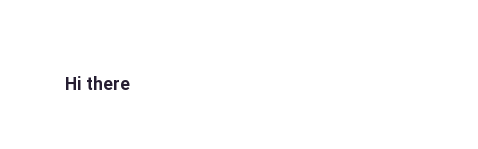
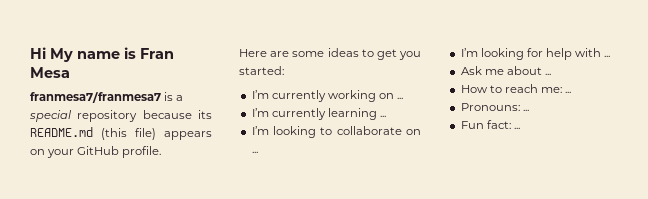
[85,76,130,90] there -> [50,47,174,62] [30,67,70,78] [30,92,184,103] [29,110,213,122] [30,127,212,140] [30,146,162,158] [239,48,421,60] [239,66,284,75] [251,90,404,102] [251,108,386,120] [251,126,421,138] [251,151,258,153] [460,48,611,60] [460,66,551,75] [460,84,572,93] [460,103,529,111] [460,120,520,129] My name is Fran Mesa // franmesa7/franmesa7 is a special repository because its README.md (this file) appears on your GitHub profile. // Here are some ideas to get you started: // I’m currently working on ... // I’m currently learning ... // I’m looking to collaborate on ... // I’m looking for help with ... // Ask me about ... // How to reach me: ... // Pronouns: ... // Fun fact: ...

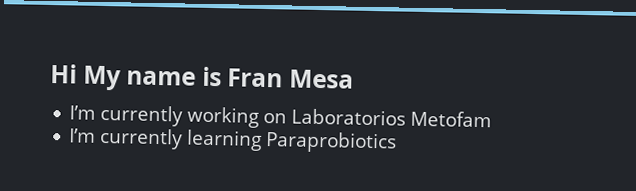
[30,92,184,103] [29,110,213,122] [30,127,212,140] [30,146,162,158] [239,48,421,60] [239,66,284,75] // franmesa7/franmesa7 is a special repository because its README.md (this file) appears on your GitHub profile. // Here are some ideas to get you started: -> (355, 79) none
[397,97,404,99] ... -> [291,108,493,128] Laboratorios Metofam
[379,115,386,117] [251,126,421,138] [251,151,258,153] [460,48,611,60] [460,66,551,75] [460,84,572,93] [460,103,529,111] [460,120,520,129] ... // I’m looking to collaborate on ... // I’m looking for help with ... // Ask me about ... // How to reach me: ... // Pronouns: ... // Fun fact: ... -> [265,131,398,154] Paraprobiotics

